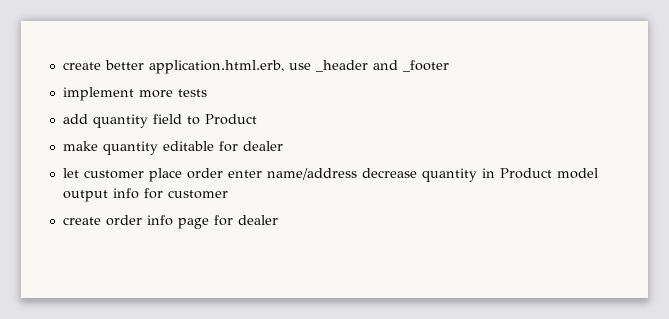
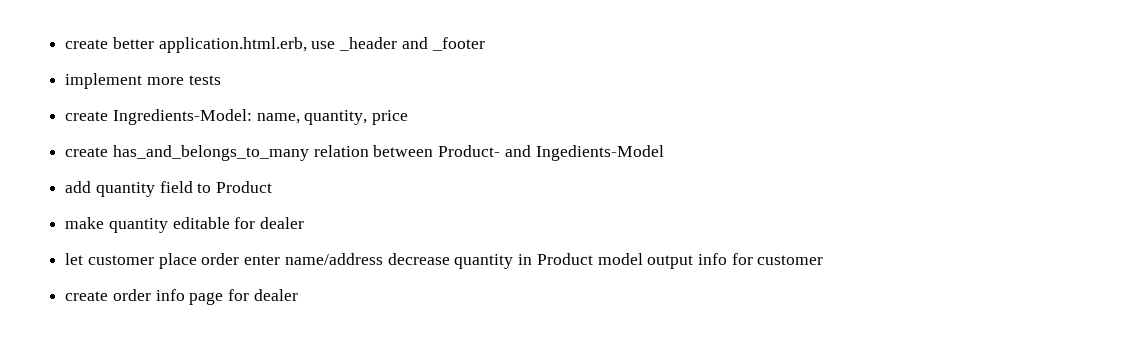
(207, 93) none -> [65,109,409,125] [65,145,664,161] // create Ingredients-Model: name, quantity, price // create has_and_belongs_to_many relation between Product- and Ingedients-Model

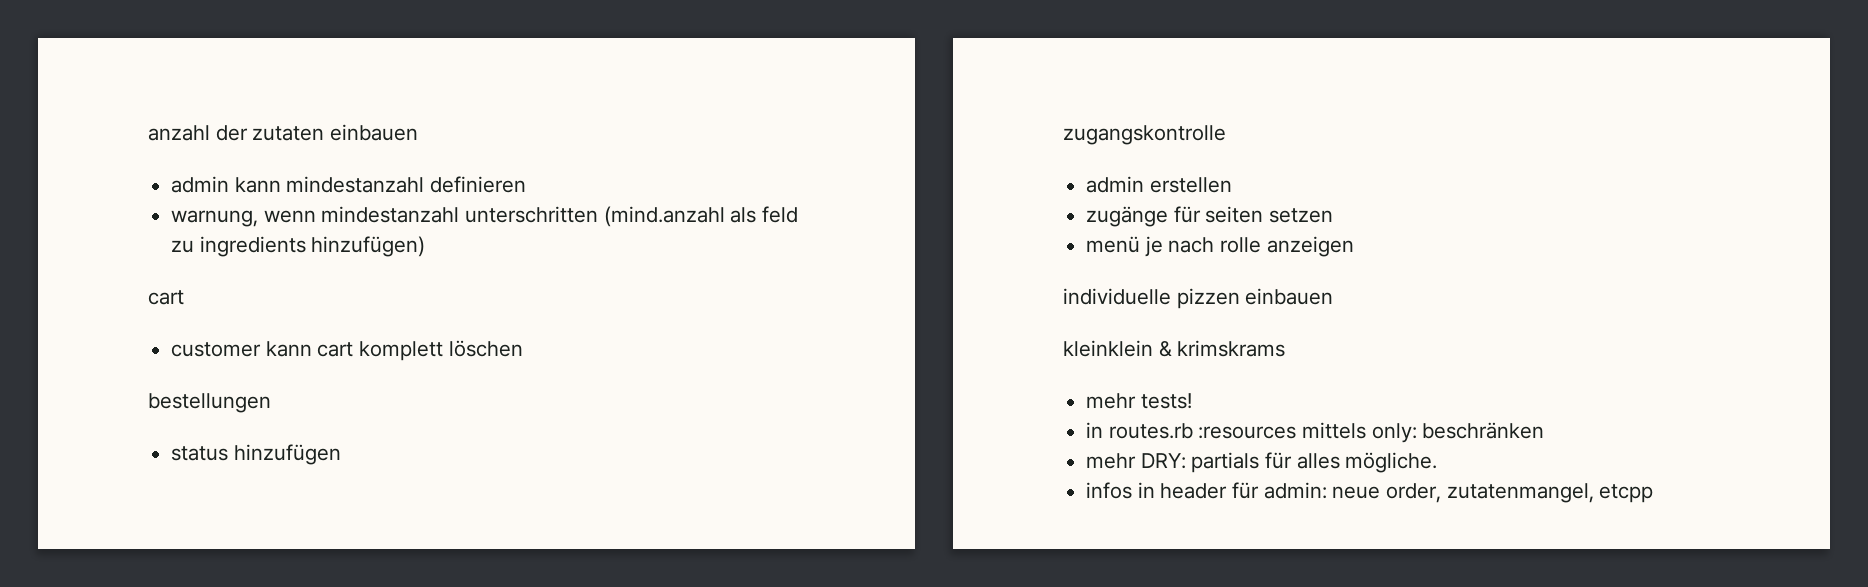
[65,37,485,53] [65,73,221,89] [65,109,409,125] [65,145,664,161] [65,181,273,197] [65,217,305,233] [65,253,824,269] [65,289,298,305] create better application.html.erb, use _header and _footer // implement more tests // create Ingredients-Model: name, quantity, price // create has_and_belongs_to_many relation between Product- and Ingedients-Model // add quantity field to Product // make quantity editable for dealer // let customer place order enter name/address decrease quantity in Product model output info for customer // create order info page for dealer -> [148,124,419,141] [171,176,527,193] [171,206,799,227] [171,236,426,257] [148,290,184,305] [171,340,523,361] [148,393,271,413] [171,444,341,465] [1063,125,1226,145] [1086,176,1232,193] [1086,206,1334,227] [1086,236,1354,257] [1063,288,1334,309] [1063,340,1286,357] [1086,393,1192,409] [1086,422,1545,443] [1086,452,1438,473] [1086,482,1654,503] anzahl der zutaten einbauen // admin kann mindestanzahl definieren // warnung, wenn mindestanzahl unterschritten (mind.anzahl als feld zu ingredients hinzufügen) // cart // customer kann cart komplett löschen // bestellungen // status hinzufügen // zugangskontrolle // admin erstellen // zugänge für seiten setzen // menü je nach rolle anzeigen // individuelle pizzen einbauen // kleinklein & krimskrams // mehr tests! // in routes.rb :resources mittels only: beschränken // mehr DRY: partials für alles mögliche. // infos in header für admin: neue order, zutatenmangel, etcpp

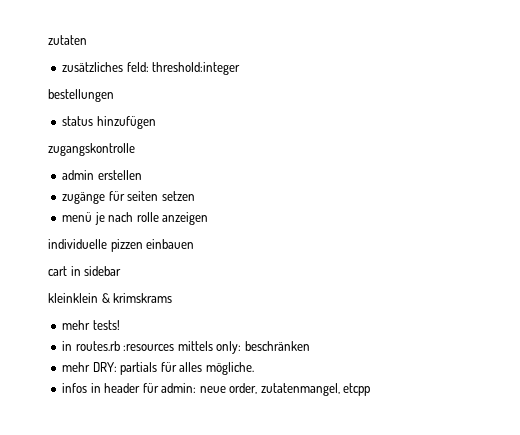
[148,125,248,141] anzahl der -> (48, 40) none
[330,124,419,141] [171,176,527,193] [171,206,799,227] [171,236,426,257] [148,290,184,305] [171,340,523,361] einbauen // admin kann mindestanzahl definieren // warnung, wenn mindestanzahl unterschritten (mind.anzahl als feld zu ingredients hinzufügen) // cart // customer kann cart komplett löschen -> [62,62,241,75] // zusätzliches feld: threshold:integer
(1334, 296) none -> [48,266,122,276] // cart in sidebar

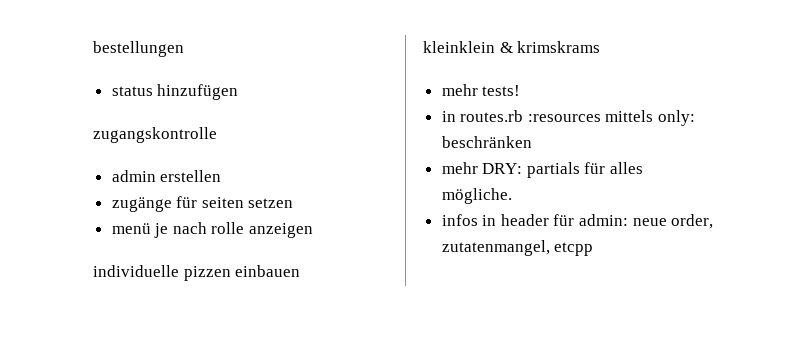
[48,35,87,45] [62,62,241,75] zutaten // zusätzliches feld: threshold:integer // -> (93, 49) none
[48,266,122,276] // cart in sidebar -> (301, 271) none

